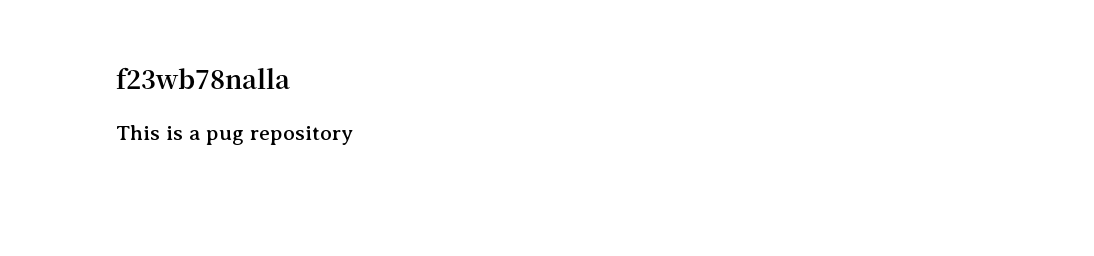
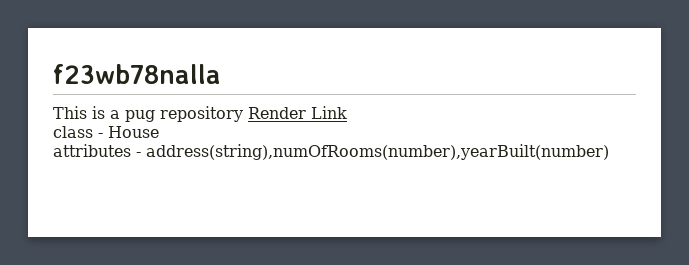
(354, 135) none -> [248,106,347,119] [53,126,159,138] [53,144,609,160] Render Link // class - House // attributes - address(string),numOfRooms(number),yearBuilt(number)

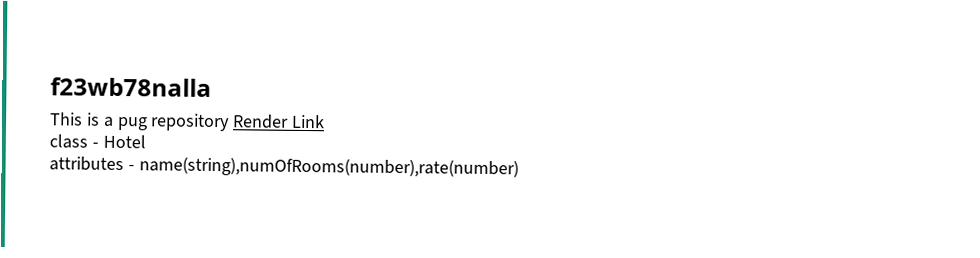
[108,126,159,138] House -> [102,134,146,149] Hotel
[146,144,609,160] address(string),numOfRooms(number),yearBuilt(number) -> [138,156,519,179] name(string),numOfRooms(number),rate(number)

